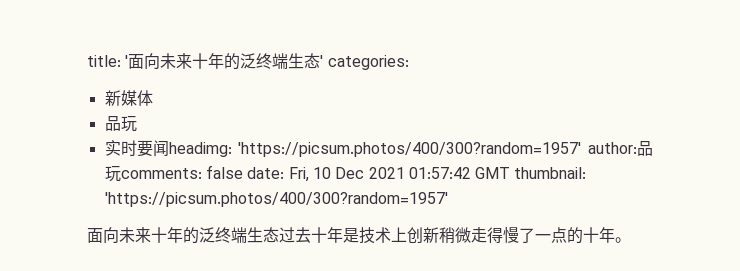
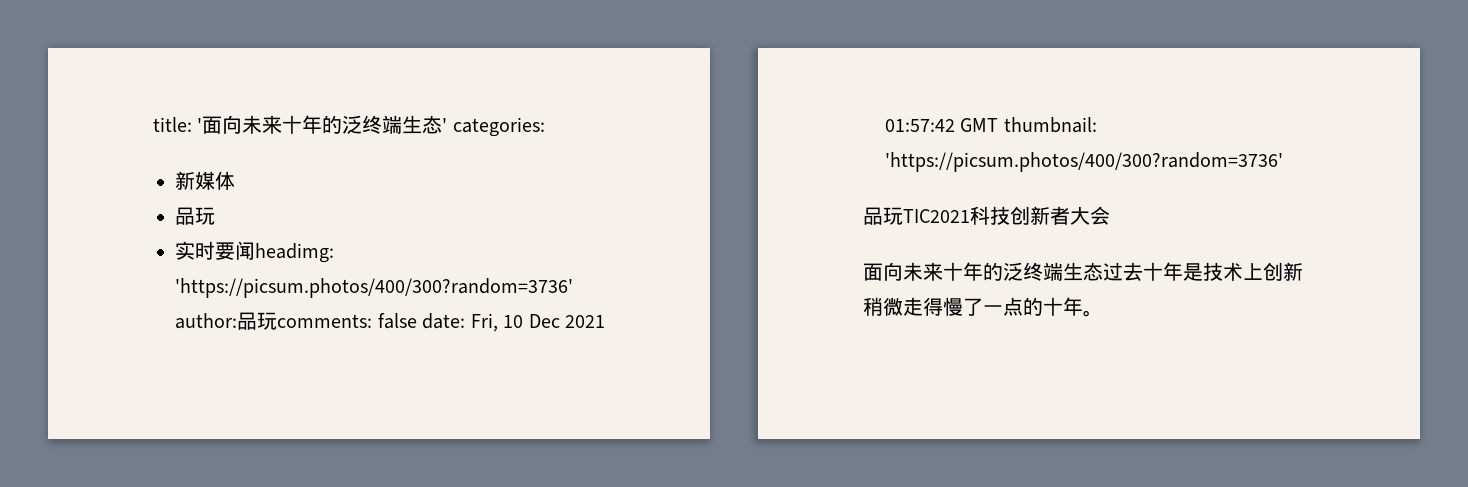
[238,142,582,157] 'https://picsum.photos/400/300?random=1957' -> [175,278,573,298] 'https://picsum.photos/400/300?random=3736'
[104,192,448,207] 'https://picsum.photos/400/300?random=1957' -> [885,152,1283,172] [863,206,1110,225] 'https://picsum.photos/400/300?random=3736' // 品玩TIC2021科技创新者大会

